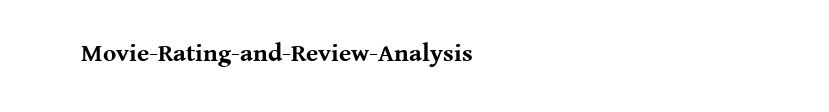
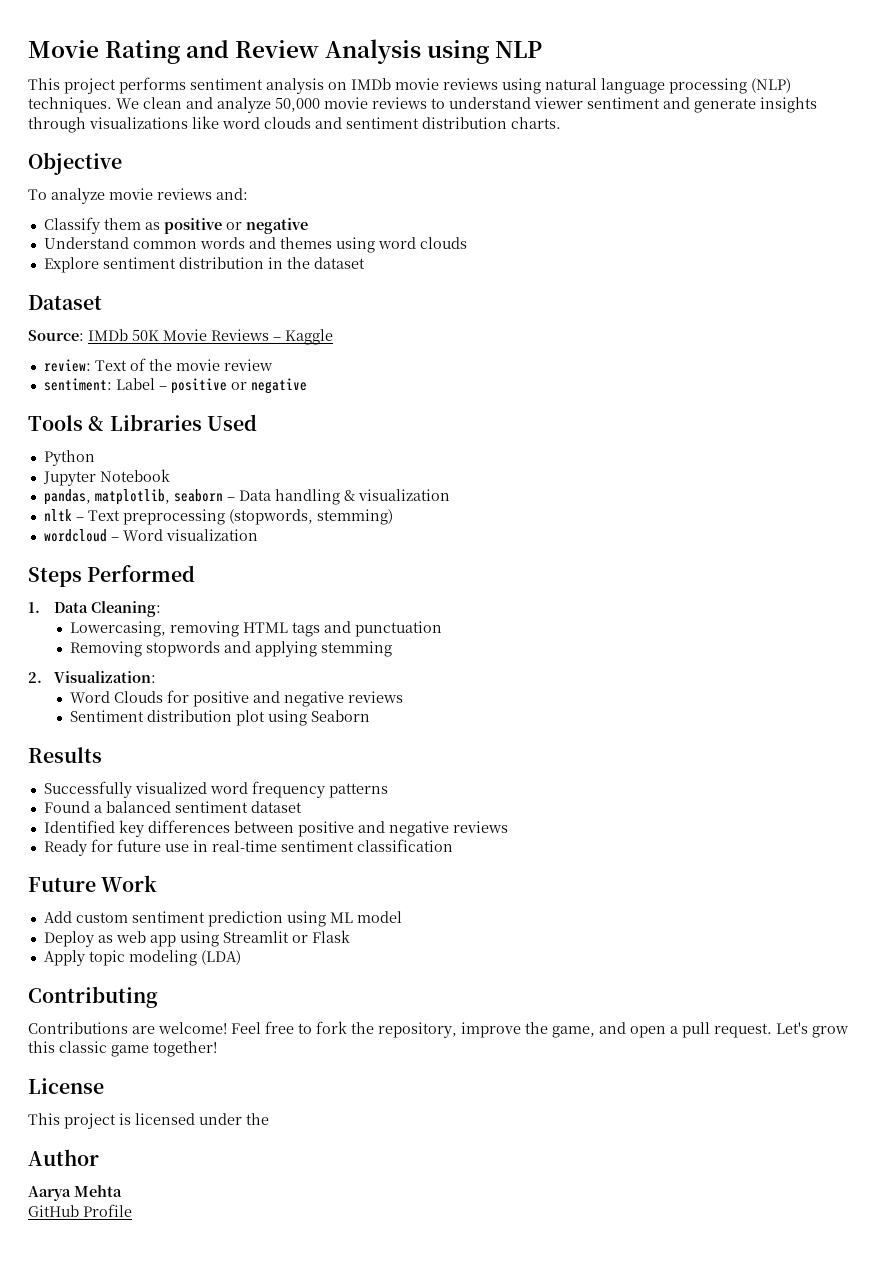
[81,42,473,67] Movie-Rating-and-Review-Analysis -> [28,39,543,64] [28,77,791,94] [28,97,817,113] [28,116,561,133] [28,152,122,175] [28,188,248,204] [43,217,308,234] [43,237,467,253] [43,257,365,273] [28,295,102,310] [28,329,333,345] [43,358,273,372] [43,378,307,394] [28,414,257,431] [43,450,95,466] [42,469,170,486] [43,489,450,505] [43,509,393,525] [43,529,258,542] [28,565,196,587] [28,601,162,617] [70,621,443,637] [70,641,393,657] [28,671,157,683] [70,690,404,707] [70,710,371,726] [28,747,102,763] [43,781,388,798] [43,801,302,813] [43,820,508,837] [43,839,453,856] [28,875,158,892] [43,911,402,927] [43,930,350,947] [43,950,241,966] [28,986,158,1008] [28,1021,849,1038] [28,1041,217,1057] [28,1078,104,1094] [28,1113,269,1129] [28,1149,99,1166] [28,1185,122,1201] [28,1204,132,1217] Movie Rating and Review Analysis using NLP // This project performs sentiment analysis on IMDb movie reviews using natural language processing (NLP) techniques. We clean and analyze 50,000 movie reviews to understand viewer sentiment and generate insights through visualizations like word clouds and sentiment distribution charts. // Objective // To analyze movie reviews and: // Classify them as positive or negative // Understand common words and themes using word clouds // Explore sentiment distribution in the dataset // Dataset // Source: IMDb 50K Movie Reviews – Kaggle // review: Text of the movie review // sentiment: Label – positive or negative // Tools & Libraries Used // Python // Jupyter Notebook // pandas, matplotlib, seaborn – Data handling & visualization // nltk – Text preprocessing (stopwords, stemming) // wordcloud – Word visualization // Steps Performed // 1. Data Cleaning: // Lowercasing, removing HTML tags and punctuation // Removing stopwords and applying stemming // 2. Visualization: // Word Clouds for positive and negative reviews // Sentiment distribution plot using Seaborn // Results // Successfully visualized word frequency patterns // Found a balanced sentiment dataset // Identified key differences between positive and negative reviews // Ready for future use in real-time sentiment classification // Future Work // Add custom sentiment prediction using ML model // Deploy as web app using Streamlit or Flask // Apply topic modeling (LDA) // Contributing // Contributions are welcome! Feel free to fork the repository, improve the game, and open a pull request. Let's grow this classic game together! // License // This project is licensed under the // Author // Aarya Mehta // GitHub Profile

